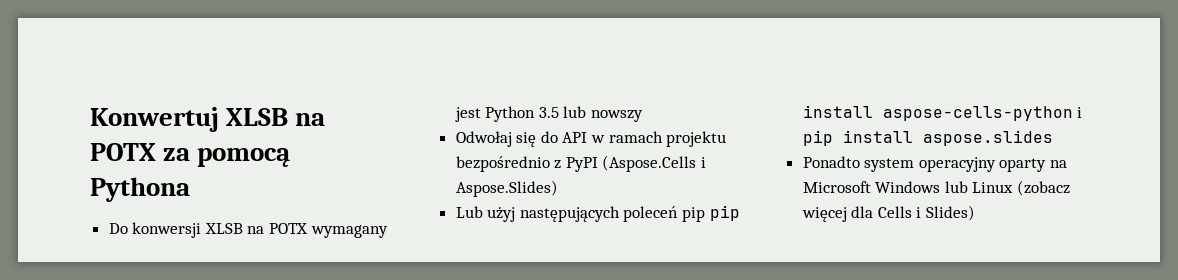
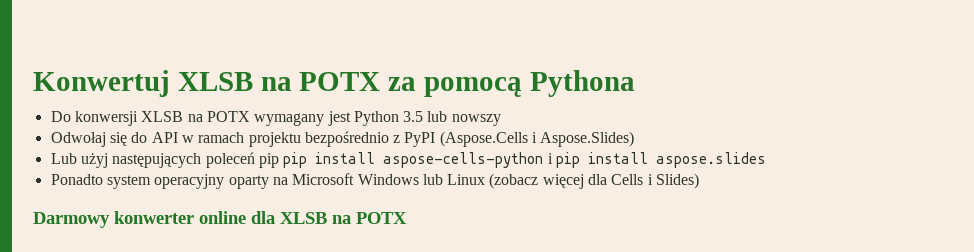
(976, 213) none -> [33,211,407,228] // Darmowy konwerter online dla XLSB na POTX

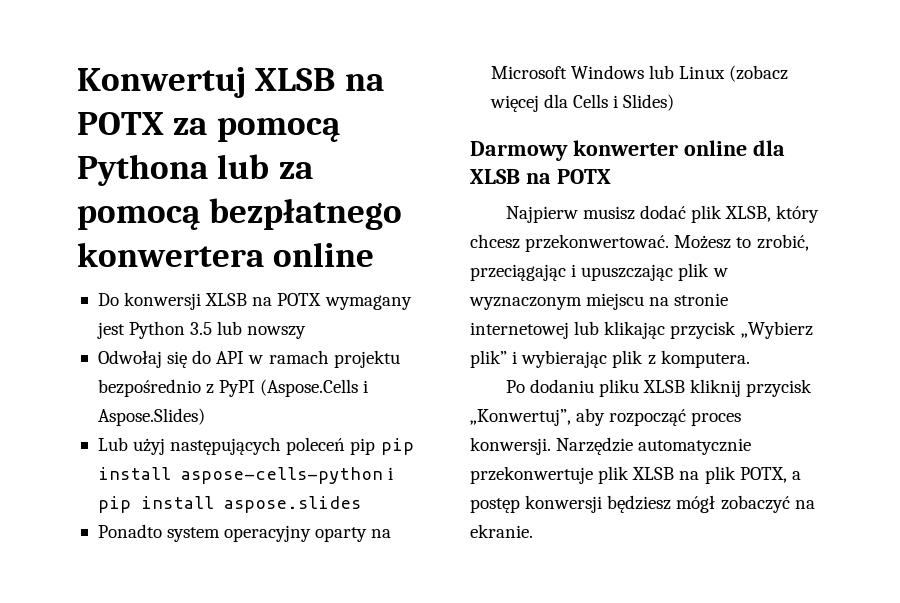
(635, 83) none -> [217,154,313,179] [77,198,403,230] [77,242,375,267] lub za pomocą bezpłatnego konwertera online
(407, 218) none -> [505,205,820,223] [470,234,809,252] [470,263,728,281] [469,293,729,310] [470,321,813,339] [470,350,750,368] [505,379,813,397] [470,408,742,426] [470,437,752,455] [470,466,801,484] [470,495,815,513] [470,524,533,538] // Najpierw musisz dodać plik XLSB, który chcesz przekonwertować. Możesz to zrobić, przeciągając i upuszczając plik w wyznaczonym miejscu na stronie internetowej lub klikając przycisk „Wybierz plik” i wybierając plik z komputera. // Po dodaniu pliku XLSB kliknij przycisk „Konwertuj”, aby rozpocząć proces konwersji. Narzędzie automatycznie przekonwertuje plik XLSB na plik POTX, a postęp konwersji będziesz mógł zobaczyć na ekranie.

